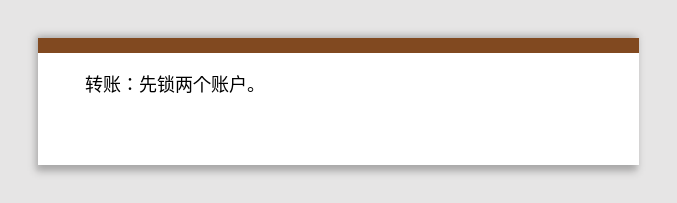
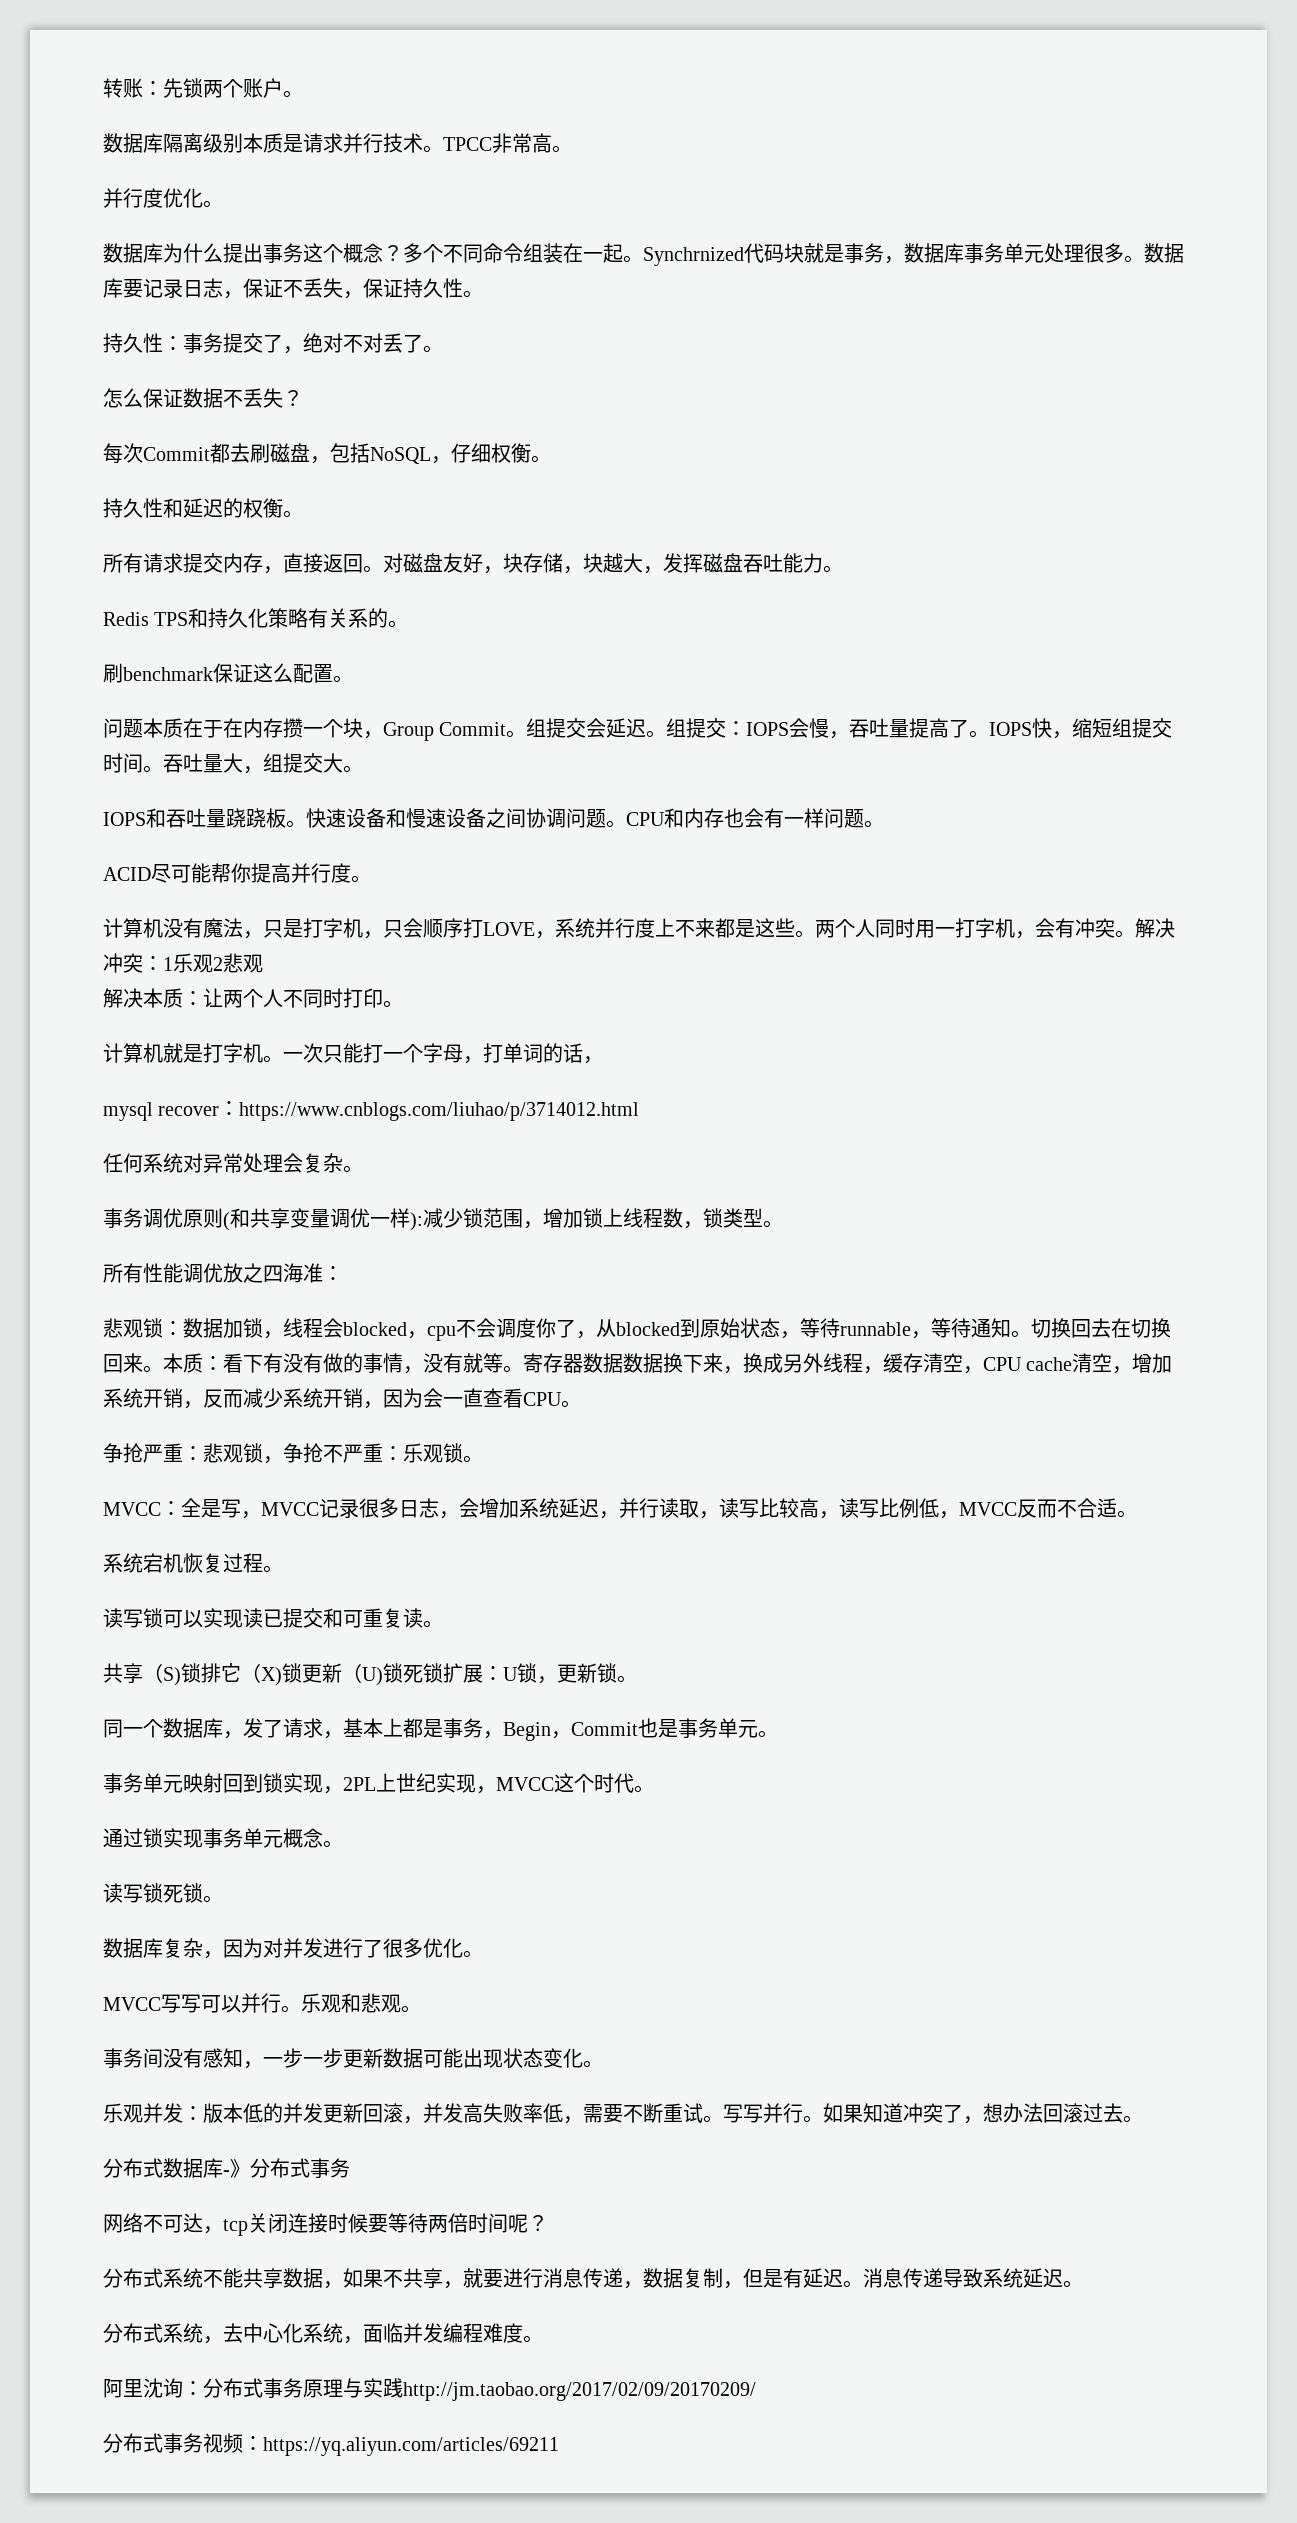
(265, 89) none -> [103,133,572,153] [103,188,223,208] [103,243,1184,266] [103,278,483,299] [103,333,443,354] [103,388,303,408] [103,443,551,464] [103,498,303,518] [103,553,843,574] [103,608,409,628] [103,663,353,683] [103,718,1173,741] [103,753,363,774] [103,808,884,828] [103,863,371,883] [103,918,1175,939] [103,953,263,973] [103,988,403,1008] [103,1043,603,1064] [103,1101,640,1121] [103,1153,363,1173] [103,1208,783,1231] [103,1263,343,1283] [103,1318,1171,1341] [103,1353,1173,1374] [103,1388,581,1409] [103,1443,483,1464] [103,1498,1137,1519] [103,1553,283,1573] [103,1608,443,1628] [103,1663,637,1686] [103,1718,778,1741] [103,1773,654,1794] [103,1828,343,1848] [103,1883,223,1903] [103,1938,483,1959] [103,1993,421,2013] [103,2048,603,2069] [103,2103,1143,2124] [103,2158,350,2178] [103,2213,548,2236] [103,2268,1083,2289] [103,2323,543,2344] [103,2378,756,2401] [103,2433,559,2456] // 数据库隔离级别本质是请求并行技术。TPCC非常高。 // 并行度优化。 // 数据库为什么提出事务这个概念？多个不同命令组装在一起。Synchrnized代码块就是事务，数据库事务单元处理很多。数据库要记录日志，保证不丢失，保证持久性。 // 持久性：事务提交了，绝对不对丢了。 // 怎么保证数据不丢失？ // 每次Commit都去刷磁盘，包括NoSQL，仔细权衡。 // 持久性和延迟的权衡。 // 所有请求提交内存，直接返回。对磁盘友好，块存储，块越大，发挥磁盘吞吐能力。 // Redis TPS和持久化策略有关系的。 // 刷benchmark保证这么配置。 // 问题本质在于在内存攒一个块，Group Commit。组提交会延迟。组提交：IOPS会慢，吞吐量提高了。IOPS快，缩短组提交时间。吞吐量大，组提交大。 // IOPS和吞吐量跷跷板。快速设备和慢速设备之间协调问题。CPU和内存也会有一样问题。 // ACID尽可能帮你提高并行度。 // 计算机没有魔法，只是打字机，只会顺序打LOVE，系统并行度上不来都是这些。两个人同时用一打字机，会有冲突。解决冲突：1乐观2悲观 // 解决本质：让两个人不同时打印。 // 计算机就是打字机。一次只能打一个字母，打单词的话， // mysql recover：https://www.cnblogs.com/liuhao/p/3714012.html // 任何系统对异常处理会复杂。 // 事务调优原则(和共享变量调优一样):减少锁范围，增加锁上线程数，锁类型。 // 所有性能调优放之四海准： // 悲观锁：数据加锁，线程会blocked，cpu不会调度你了，从blocked到原始状态，等待runnable，等待通知。切换回去在切换回来。本质：看下有没有做的事情，没有就等。寄存器数据数据换下来，换成另外线程，缓存清空，CPU cache清空，增加系统开销，反而减少系统开销，因为会一直查看CPU。 // 争抢严重：悲观锁，争抢不严重：乐观锁。 // MVCC：全是写，MVCC记录很多日志，会增加系统延迟，并行读取，读写比较高，读写比例低，MVCC反而不合适。 // 系统宕机恢复过程。 // 读写锁可以实现读已提交和可重复读。 // 共享（S)锁排它（X)锁更新（U)锁死锁扩展：U锁，更新锁。 // 同一个数据库，发了请求，基本上都是事务，Begin，Commit也是事务单元。 // 事务单元映射回到锁实现，2PL上世纪实现，MVCC这个时代。 // 通过锁实现事务单元概念。 // 读写锁死锁。 // 数据库复杂，因为对并发进行了很多优化。 // MVCC写写可以并行。乐观和悲观。 // 事务间没有感知，一步一步更新数据可能出现状态变化。 // 乐观并发：版本低的并发更新回滚，并发高失败率低，需要不断重试。写写并行。如果知道冲突了，想办法回滚过去。 // 分布式数据库-》分布式事务 // 网络不可达，tcp关闭连接时候要等待两倍时间呢？ // 分布式系统不能共享数据，如果不共享，就要进行消息传递，数据复制，但是有延迟。消息传递导致系统延迟。 // 分布式系统，去中心化系统，面临并发编程难度。 // 阿里沈询：分布式事务原理与实践http://jm.taobao.org/2017/02/09/20170209/ // 分布式事务视频：https://yq.aliyun.com/articles/69211

